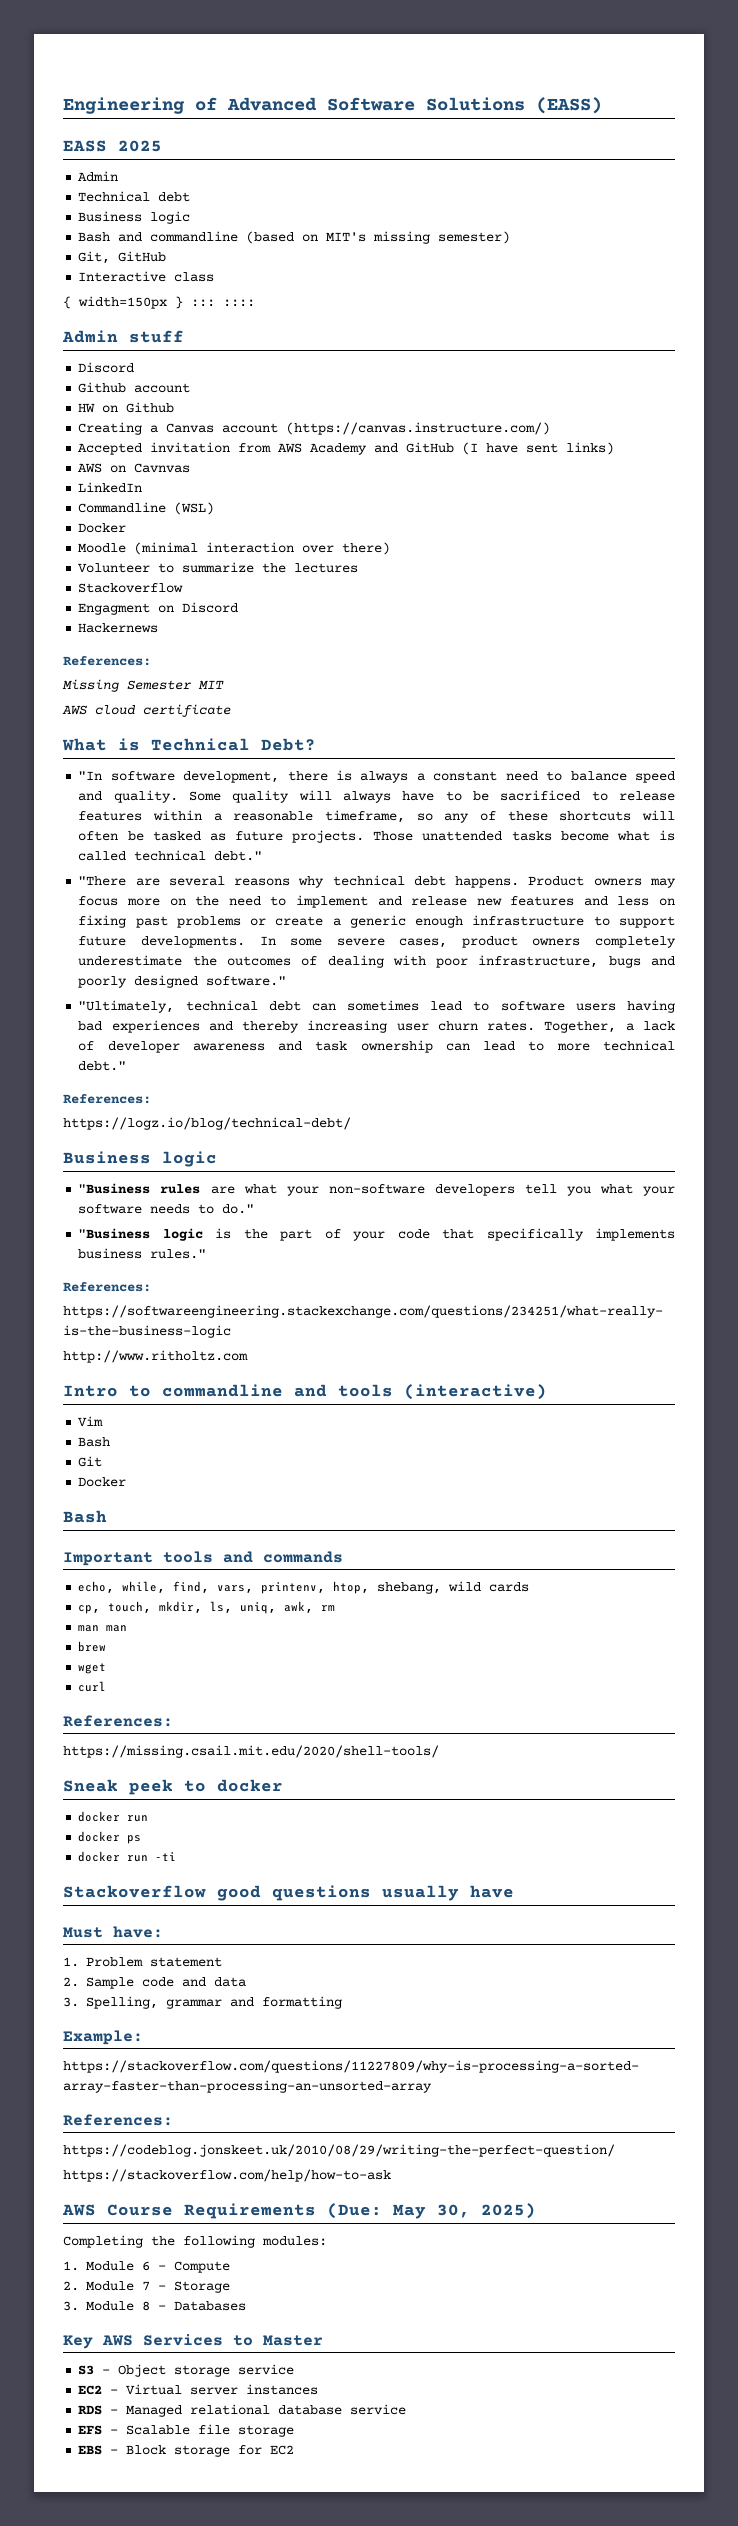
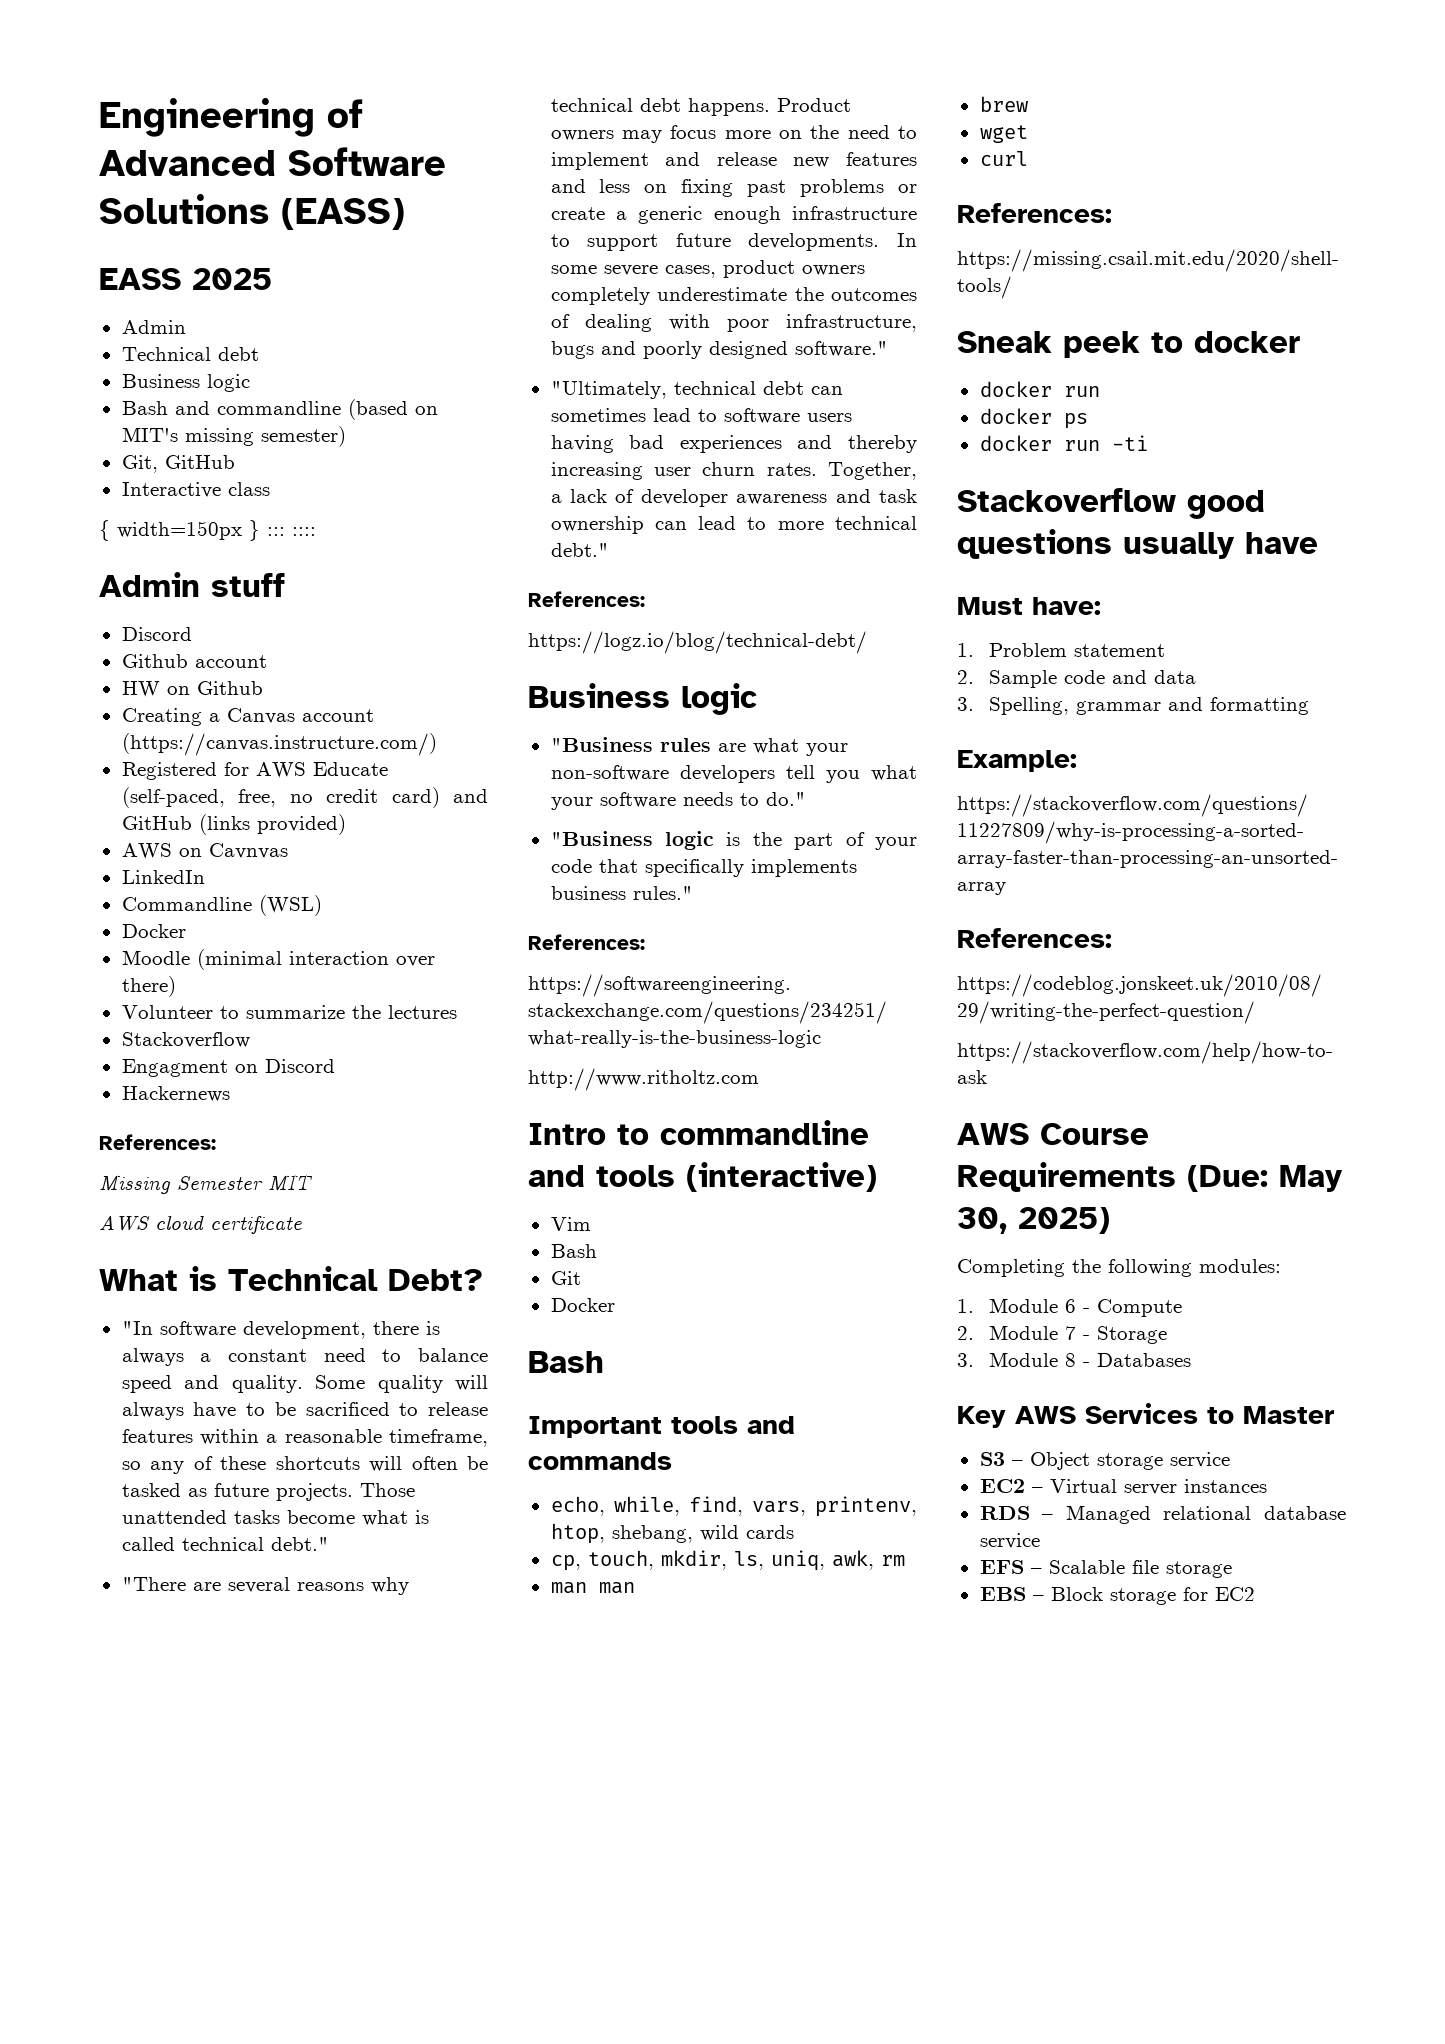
[78,442,615,455] Accepted invitation from AWS Academy and GitHub (I have sent links) -> [121,762,388,780] [121,787,488,808] [121,814,346,835] Registered for AWS Educate (self-paced, free, no credit card) and GitHub (links provided)

